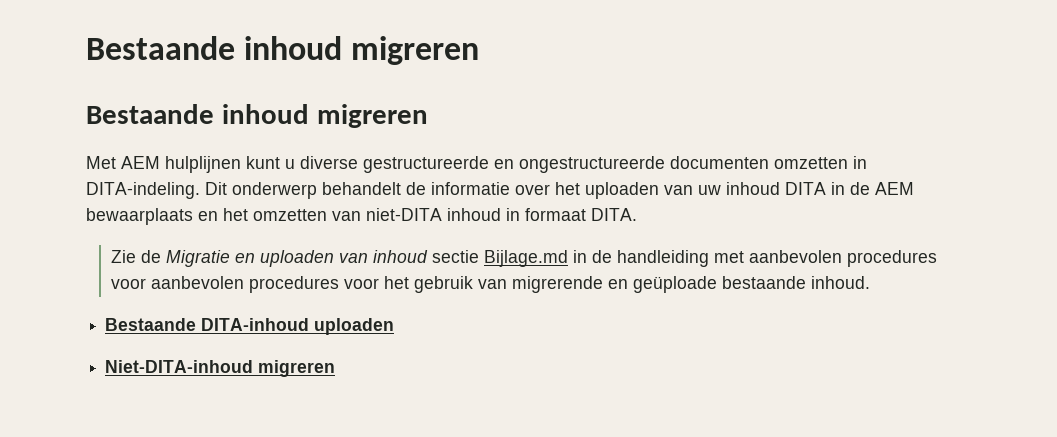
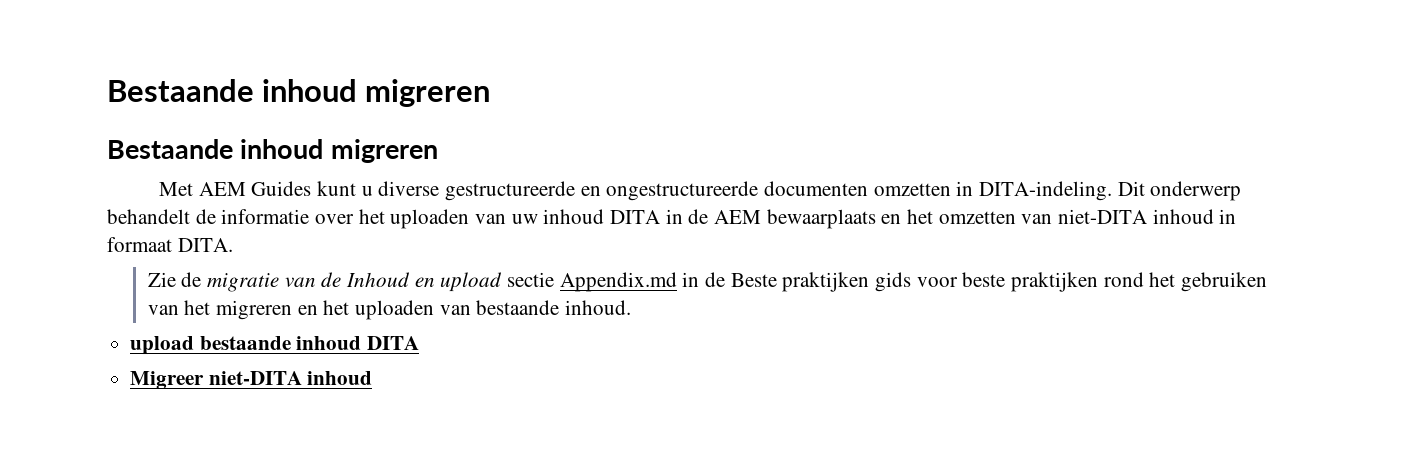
[165,156,241,173] hulplijnen -> [251,181,312,196] Guides
[165,250,937,267] [110,276,870,293] [105,318,395,335] [105,360,336,377] Migratie en uploaden van inhoud sectie Bijlage.md in de handleiding met aanbevolen procedures voor aanbevolen procedures voor het gebruik van migrerende en geüploade bestaande inhoud. // Bestaande DITA-inhoud uploaden // Niet-DITA-inhoud migreren -> [206,272,1267,292] [147,300,631,320] [130,336,420,355] [130,371,373,389] migratie van de Inhoud en upload sectie Appendix.md in de Beste praktijken gids voor beste praktijken rond het gebruiken van het migreren en het uploaden van bestaande inhoud. // upload bestaande inhoud DITA // Migreer niet-DITA inhoud

